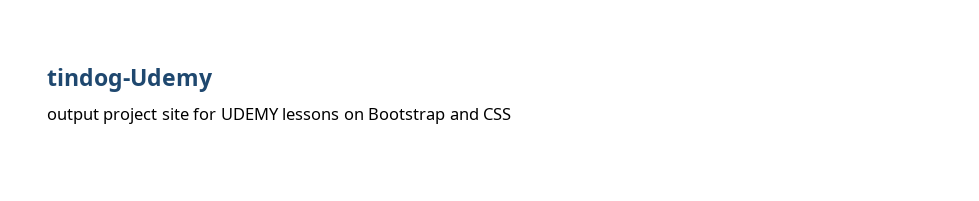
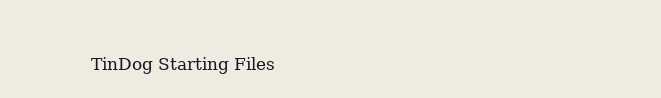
[47,68,213,92] [47,108,512,124] tindog-Udemy // output project site for UDEMY lessons on Bootstrap and CSS -> [91,57,275,74] TinDog Starting Files

